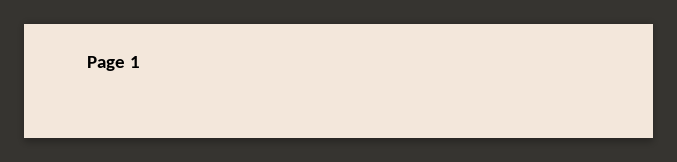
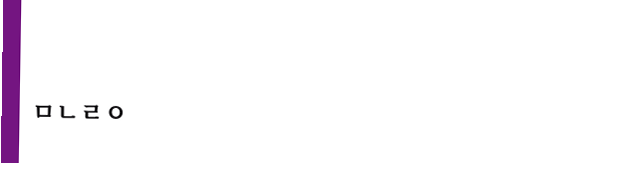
[87,56,140,71] Page 1 -> [31,103,128,123] ㅁㄴㄹㅇ

